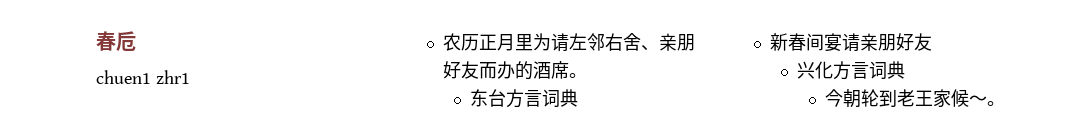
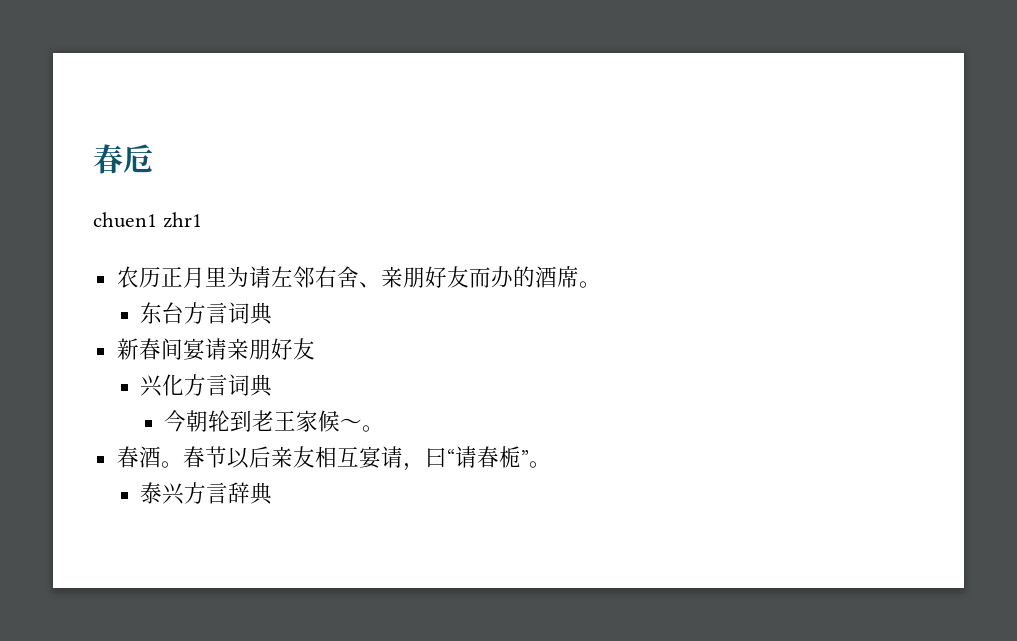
(1005, 103) none -> [116,446,551,471] [140,482,274,505] // 春酒。春节以后亲友相互宴请，曰“请春栀”。 // 泰兴方言辞典

